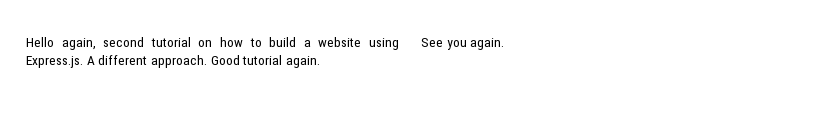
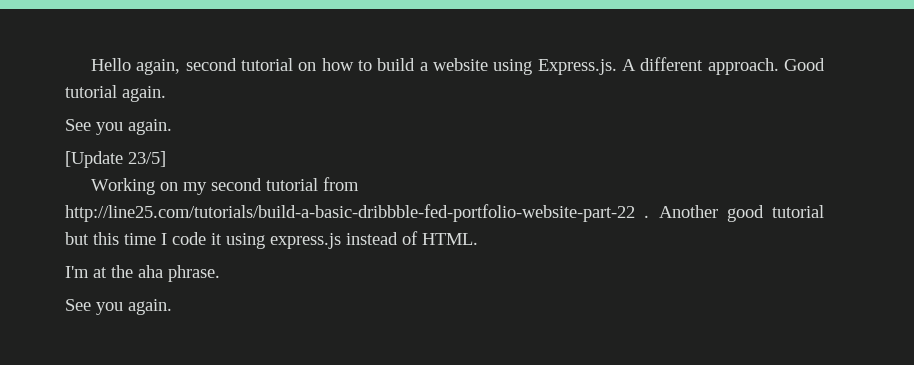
(505, 44) none -> [65,151,166,168] [91,177,360,195] [65,204,824,222] [65,231,478,249] [65,265,220,282] [65,299,172,315] // [Update 23/5] // Working on my second tutorial from http://line25.com/tutorials/build-a-basic-dribbble-fed-portfolio-website-part-22 . Another good tutorial but this time I code it using express.js instead of HTML. // I'm at the aha phrase. // See you again.

